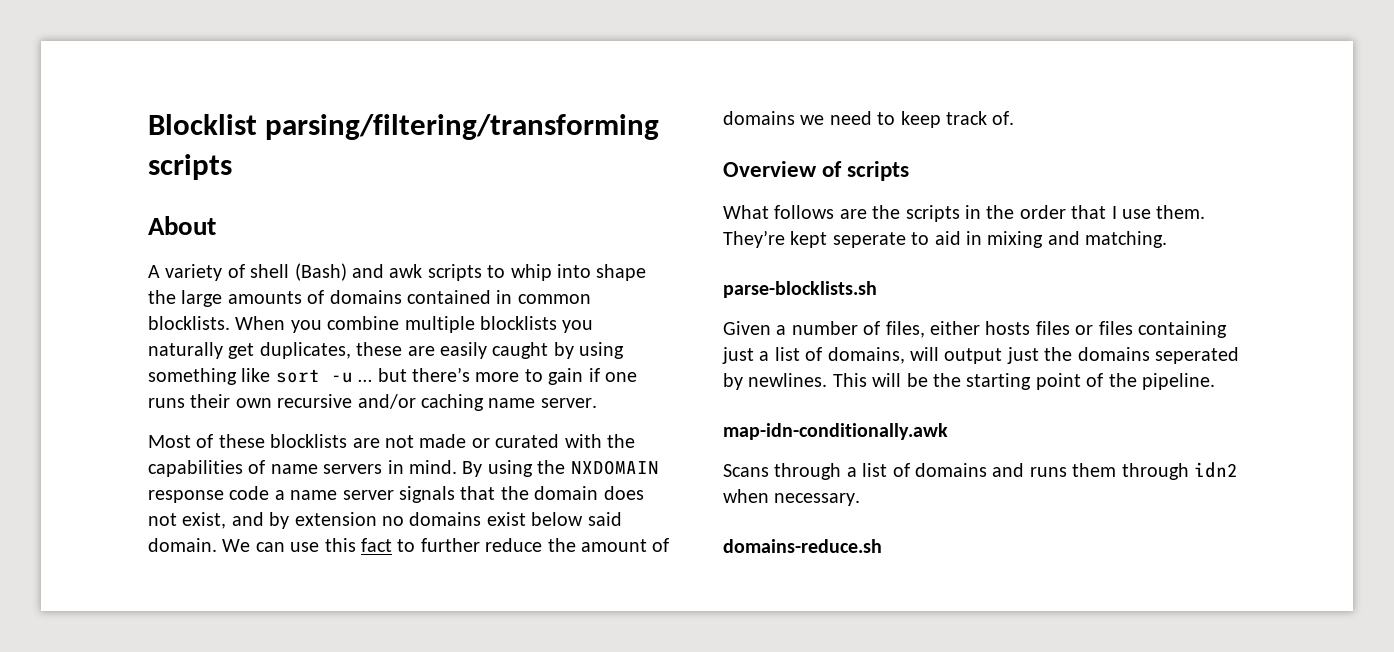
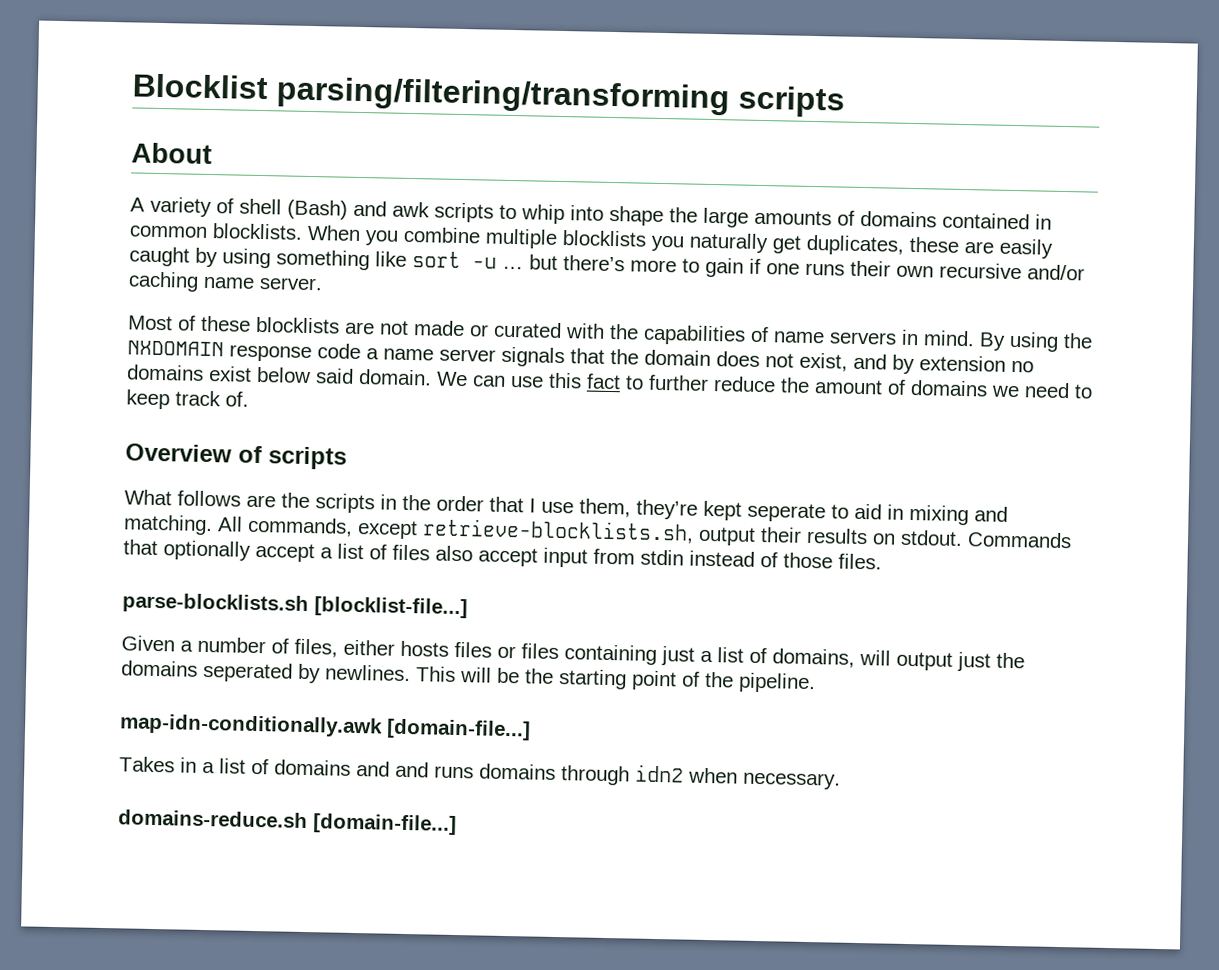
[1156,205,1206,219] [723,230,785,248] them. They’re -> [579,498,698,520] them, they’re
(1168, 239) none -> [218,516,1072,549] [123,539,882,570] All commands, except retrieve-blocklists.sh, output their results on stdout. Commands that optionally accept a list of files also accept input from stdin instead of those files.
(877, 289) none -> [314,596,468,619] [blocklist-file...]
[723,463,842,480] // Scans through -> [386,718,531,741] [119,756,197,773] [domain-file...] // Takes in
[1029,463,1117,477] runs them -> [395,761,556,780] and runs domains
(882, 546) none -> [313,813,457,836] [domain-file...]

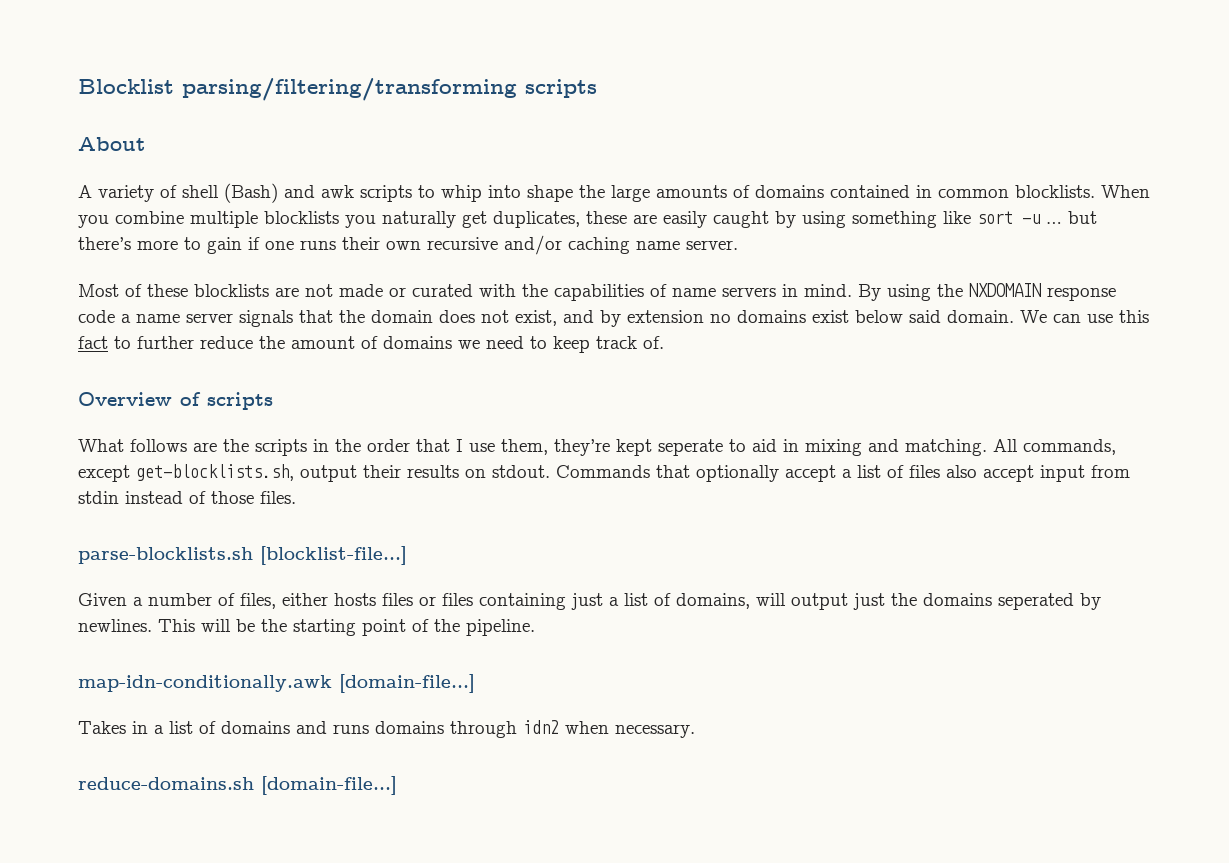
[422,518,694,544] retrieve-blocklists.sh, -> [136,464,294,481] get-blocklists.sh,
[395,761,429,778] and -> (327, 727) none
[118,809,308,829] domains-reduce.sh -> [78,777,254,790] reduce-domains.sh

